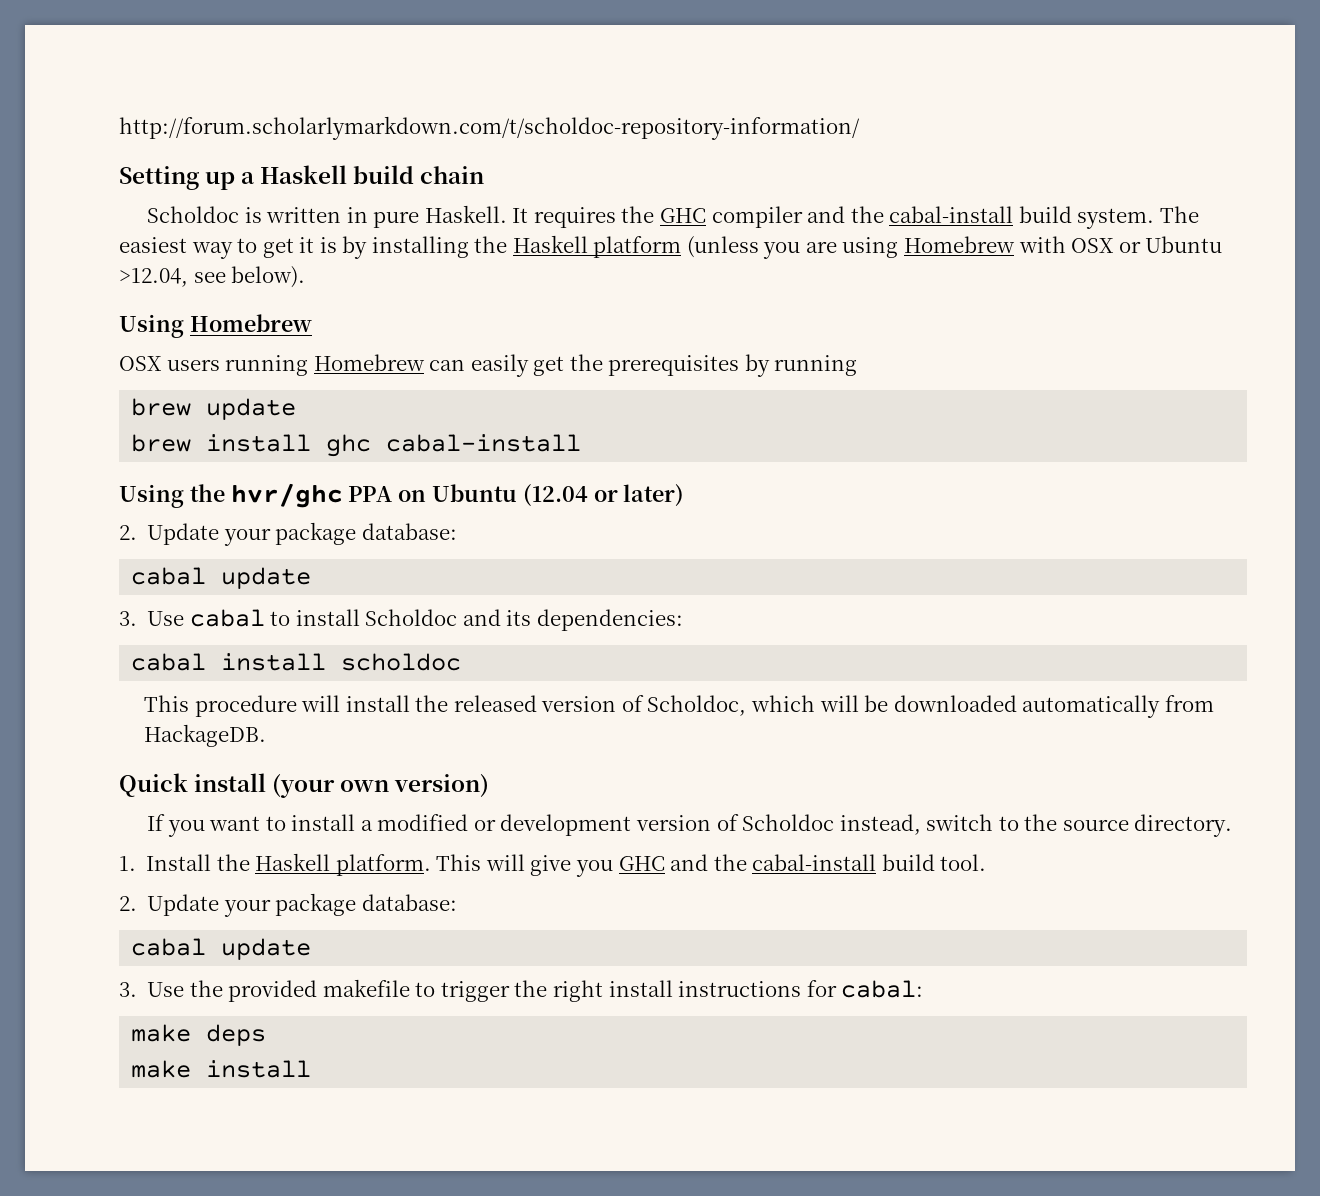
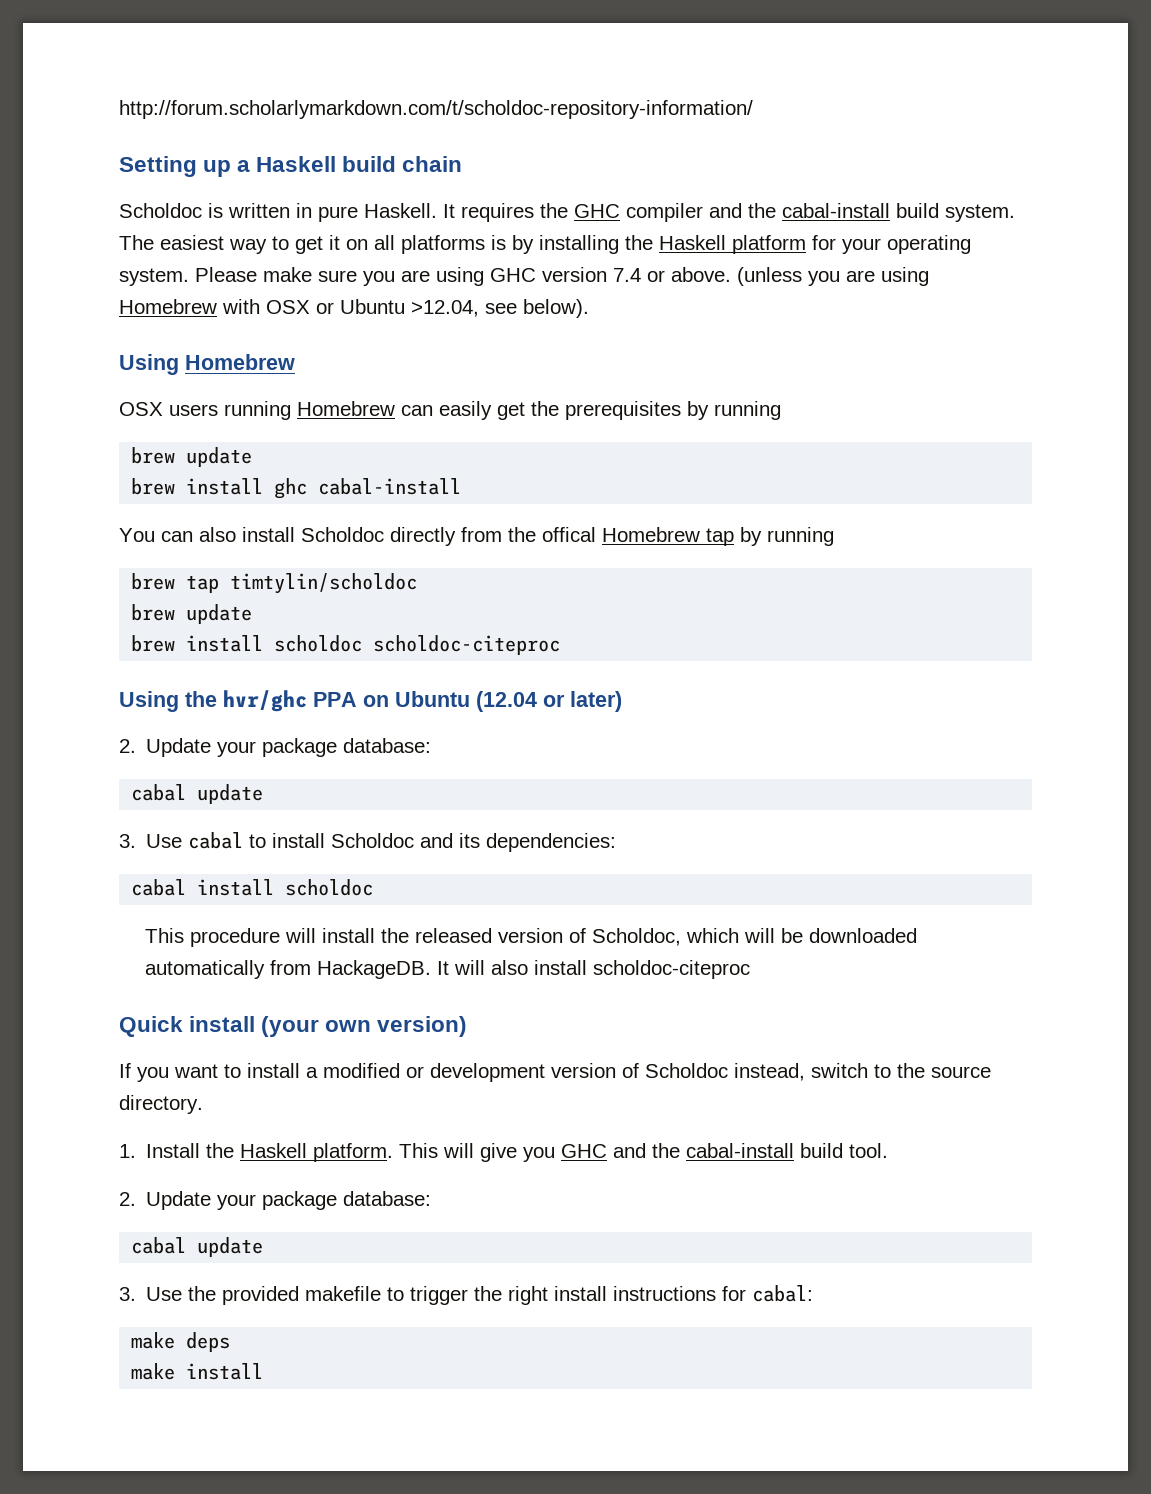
(315, 245) none -> [346,235,485,254] on all platforms
(682, 247) none -> [812,235,971,254] [119,267,731,286] for your operating system. Please make sure you are using GHC version 7.4 or above.
(582, 443) none -> [119,527,834,546] [131,573,418,594] [131,604,253,624] [131,635,561,655] // You can also install Scholdoc directly from the offical Homebrew tap by running // brew tap timtylin/scholdoc // brew update // brew install scholdoc scholdoc-citeproc
(267, 735) none -> [436,960,750,979] It will also install scholdoc-citeproc

